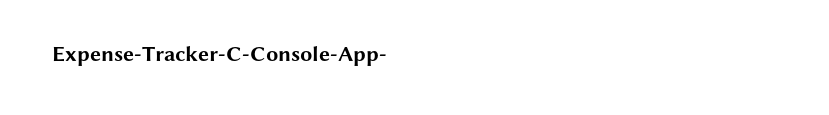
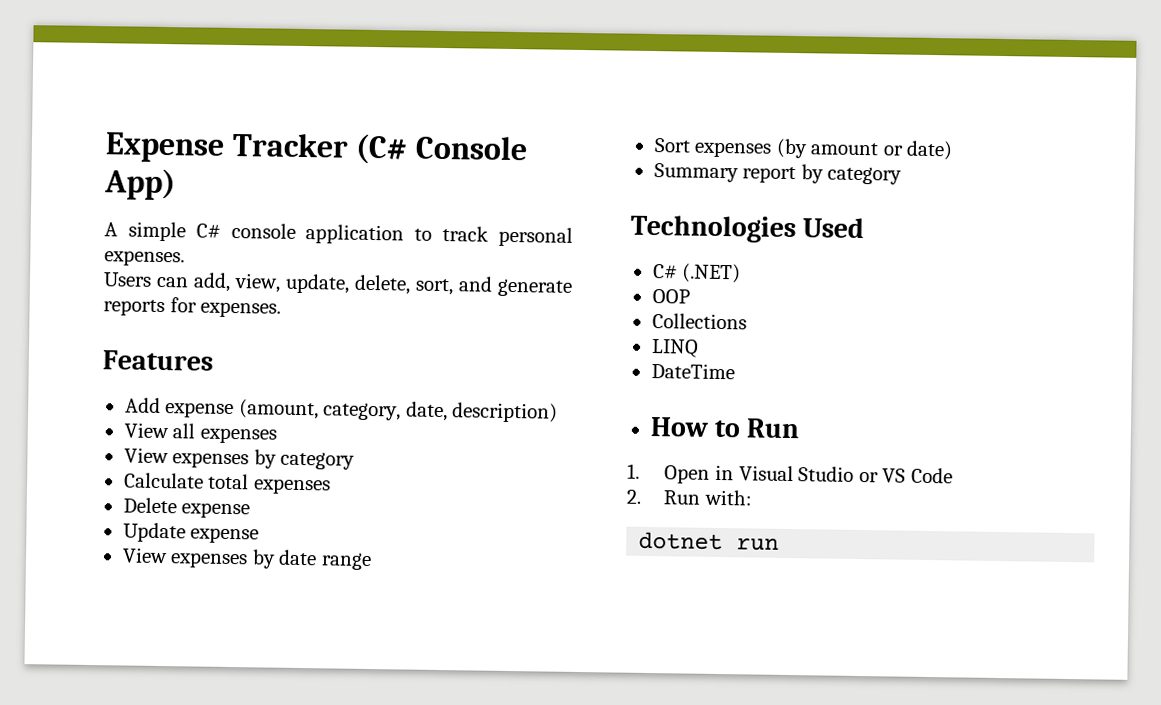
[52,46,387,66] Expense-Tracker-C-Console-App- -> [105,132,528,165] [104,168,176,201] [104,221,573,247] [104,250,185,267] [103,272,573,297] [103,297,282,318] [102,350,213,371] [124,397,559,423] [123,422,277,444] [123,447,356,470] [123,472,331,495] [122,497,251,519] [122,522,260,544] [121,547,372,571] [653,138,954,161] [653,163,903,185] [630,214,865,244] [652,263,742,284] [651,289,690,304] [651,313,747,330] [650,339,699,358] [650,363,735,380] [649,417,801,439] [627,463,953,484] [626,489,753,506] [638,531,780,551] Expense Tracker (C# Console App) // A simple C# console application to track personal expenses. // Users can add, view, update, delete, sort, and generate reports for expenses. // Features // Add expense (amount, category, date, description) // View all expenses // View expenses by category // Calculate total expenses // Delete expense // Update expense // View expenses by date range // Sort expenses (by amount or date) // Summary report by category // Technologies Used // C# (.NET) // OOP // Collections // LINQ // DateTime // How to Run // 1. Open in Visual Studio or VS Code // 2. Run with: // dotnet run

